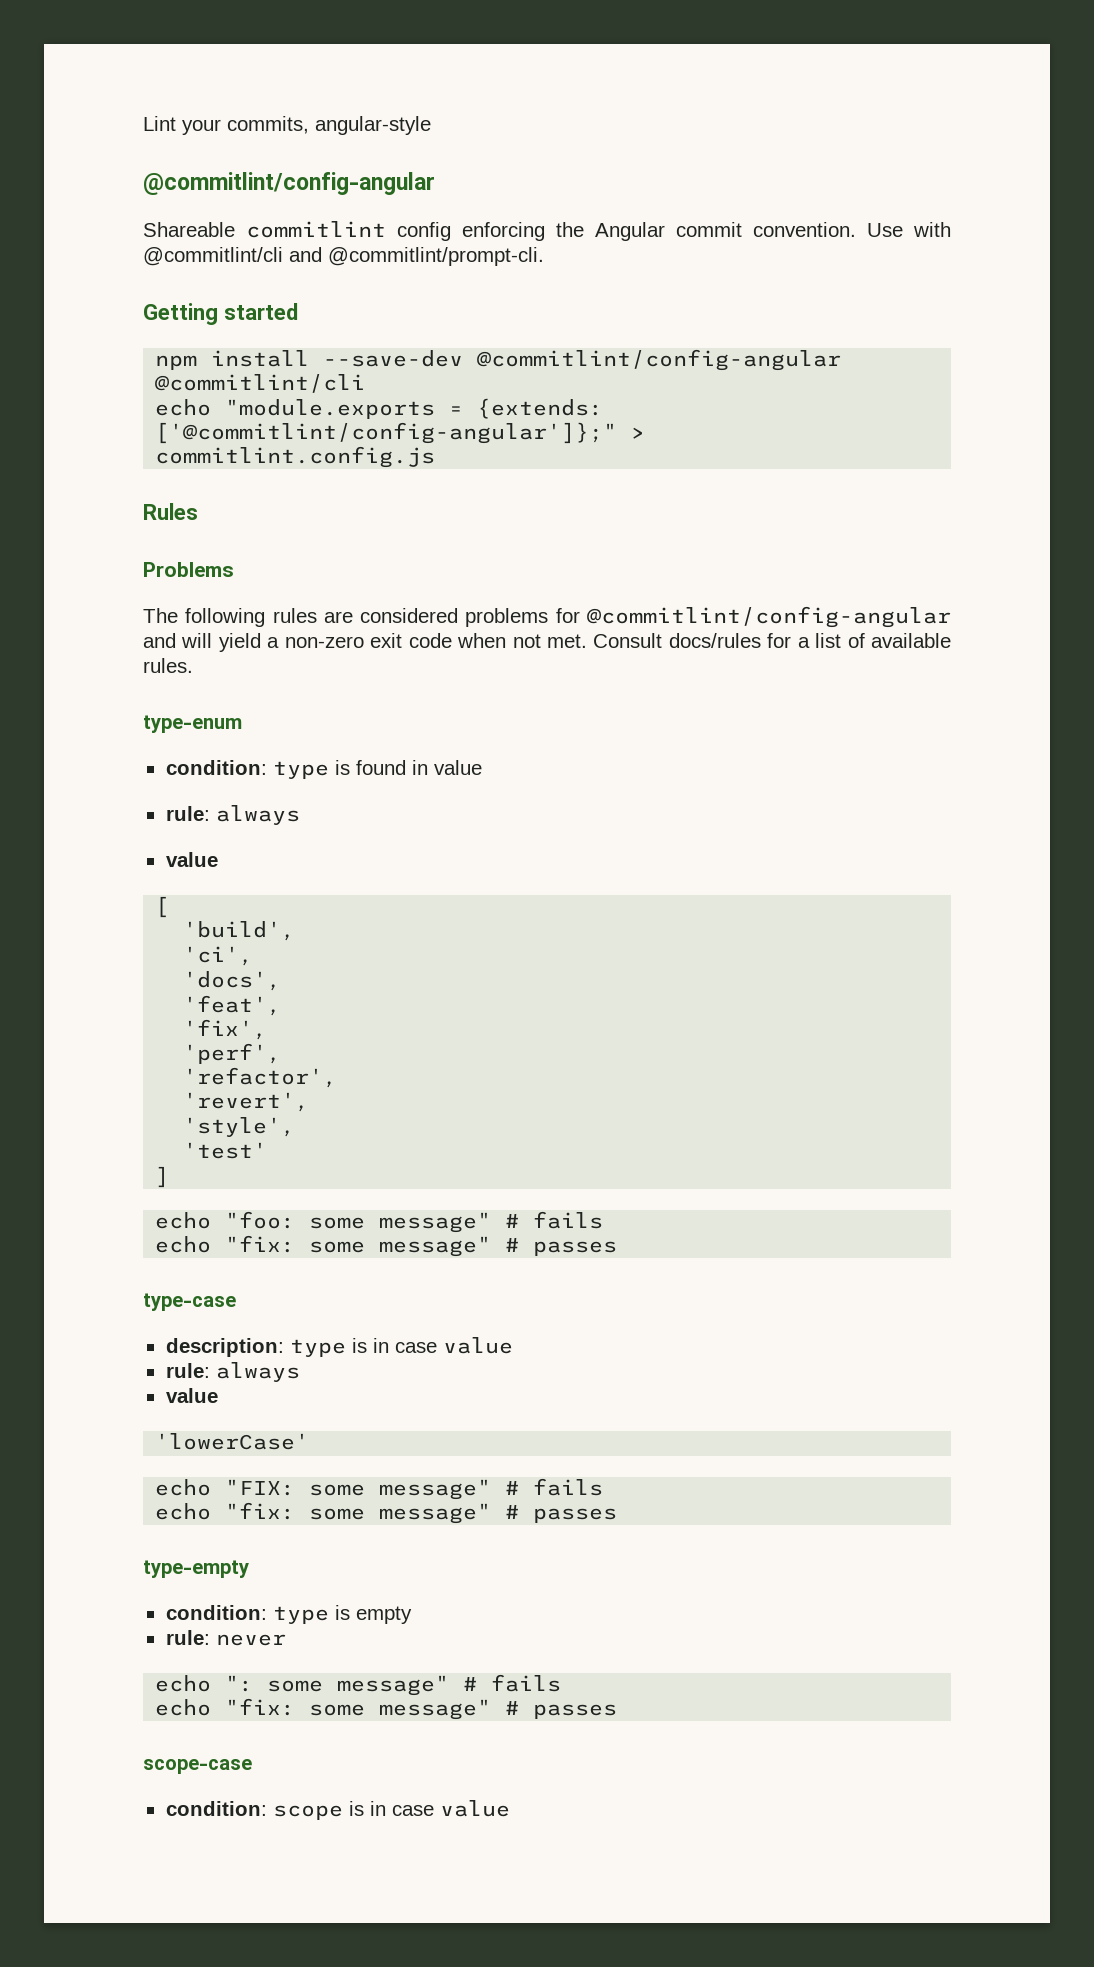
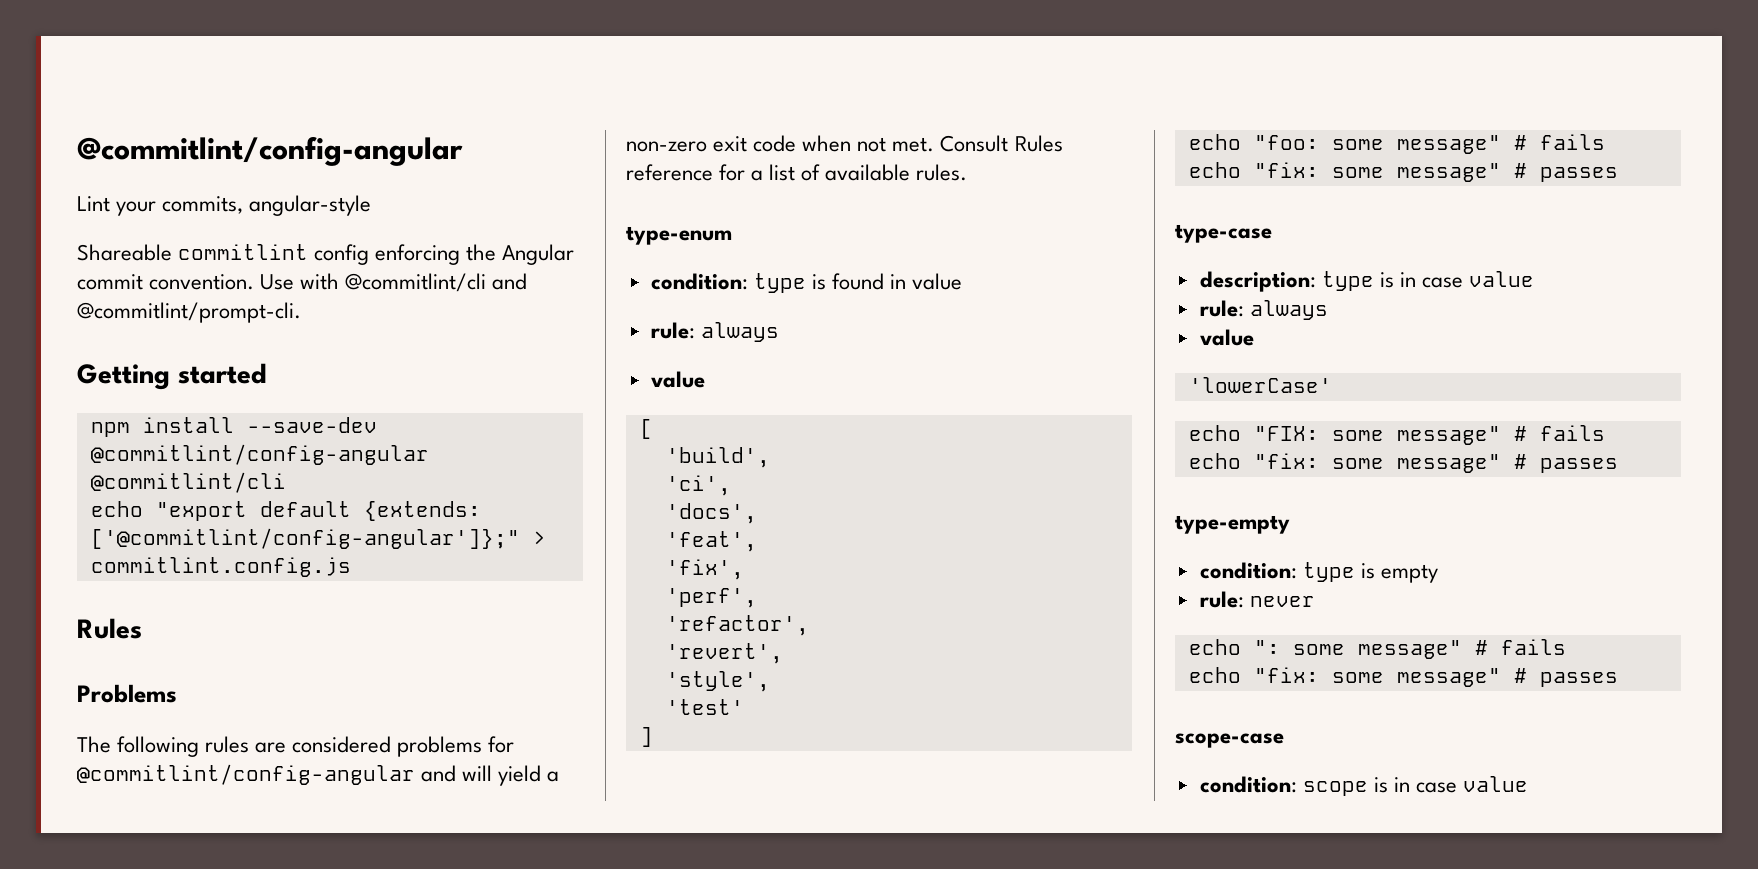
(143, 123) none -> [77,136,463,166] @commitlint/config-angular //
[143,172,435,195] // @commitlint/config-angular -> (372, 205) none
[225,399,464,419] "module.exports = -> [155,501,351,521] "export default
[668,633,761,648] docs/rules -> [1014,135,1063,152] [626,164,713,181] Rules reference

